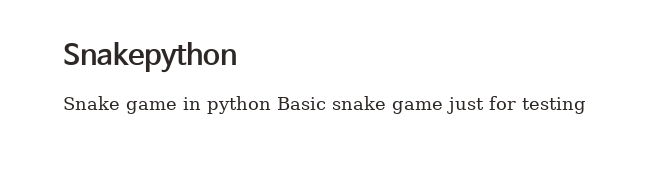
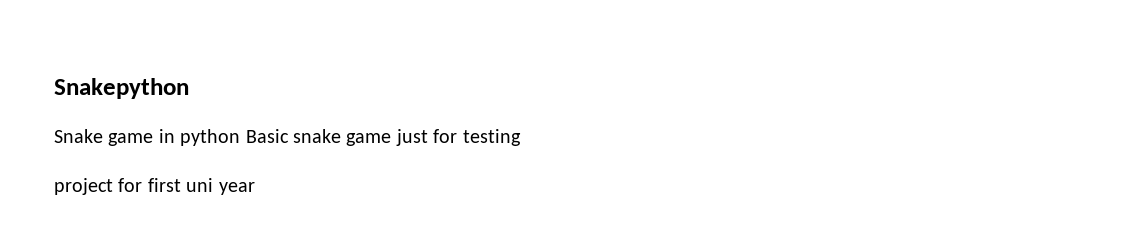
(586, 105) none -> [54,178,255,195] // project for first uni year

